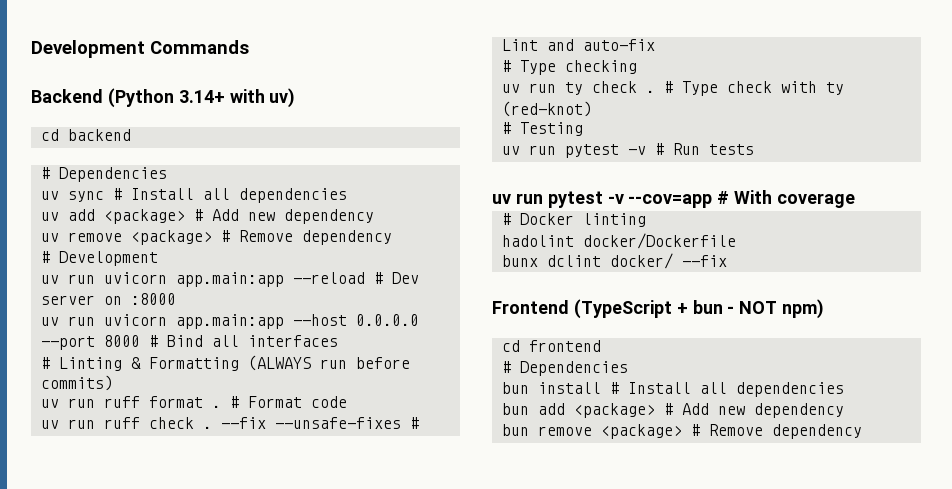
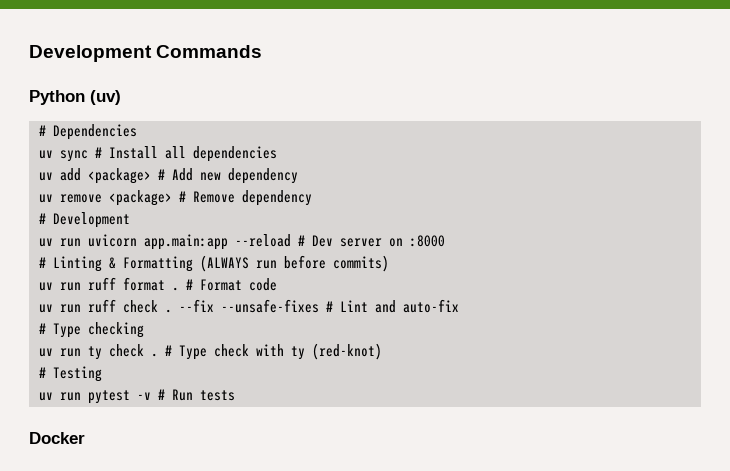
[31,88,296,108] [41,129,132,141] Backend (Python 3.14+ with uv) // cd backend -> [29,90,121,105] Python (uv)
[41,314,420,329] [41,335,339,350] // uv run uvicorn app.main:app --host 0.0.0.0 --port 8000 # Bind all interfaces -> (445, 241) none
[492,190,856,208] [502,213,647,227] [502,233,737,249] [502,253,728,269] [492,299,825,319] [502,340,602,352] [502,361,629,376] [502,382,845,397] [502,403,845,418] [502,424,863,439] uv run pytest -v --cov=app # With coverage // # Docker linting // hadolint docker/Dockerfile // bunx dclint docker/ --fix // Frontend (TypeScript + bun - NOT npm) // cd frontend // # Dependencies // bun install # Install all dependencies // bun add <package> # Add new dependency // bun remove <package> # Remove dependency -> [29,432,85,444] Docker

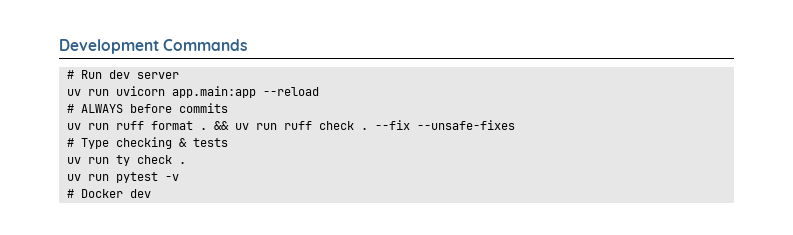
[29,90,121,105] [38,124,137,140] [38,146,277,162] [38,168,298,184] [38,190,312,206] [38,212,130,228] // Python (uv) // # Dependencies // uv sync # Install all dependencies // uv add <package> # Add new dependency // uv remove <package> # Remove dependency // # Development -> [66,70,179,79] // # Run dev server
[297,235,445,247] [38,255,389,272] # Dev server on :8000 // # Linting & Formatting (ALWAYS run before commits) -> [66,103,228,113] // # ALWAYS before commits
[185,278,277,291] # Format code // -> [213,121,229,130] &&
[325,299,459,313] # Lint and auto-fix -> (515, 125) none
(144, 330) none -> [178,138,228,147] & tests
[164,343,382,360] [38,366,102,382] # Type check with ty (red-knot) // # Testing -> (186, 163) none
[157,389,235,401] [29,432,85,444] # Run tests // Docker -> [66,189,151,198] // # Docker dev

